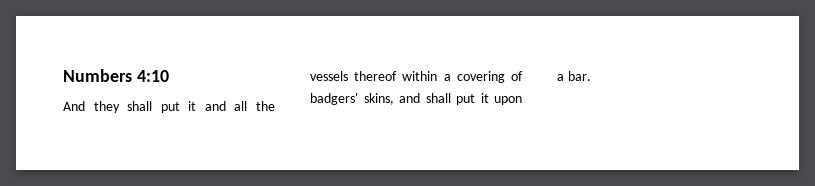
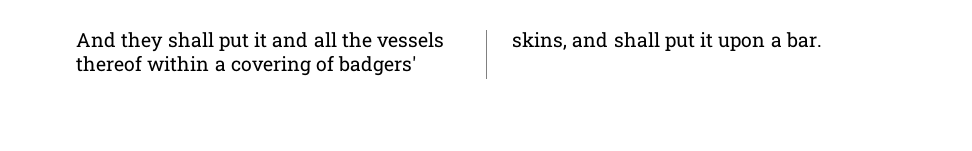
[63,69,169,82] Numbers 4:10 // -> (76, 40) none

